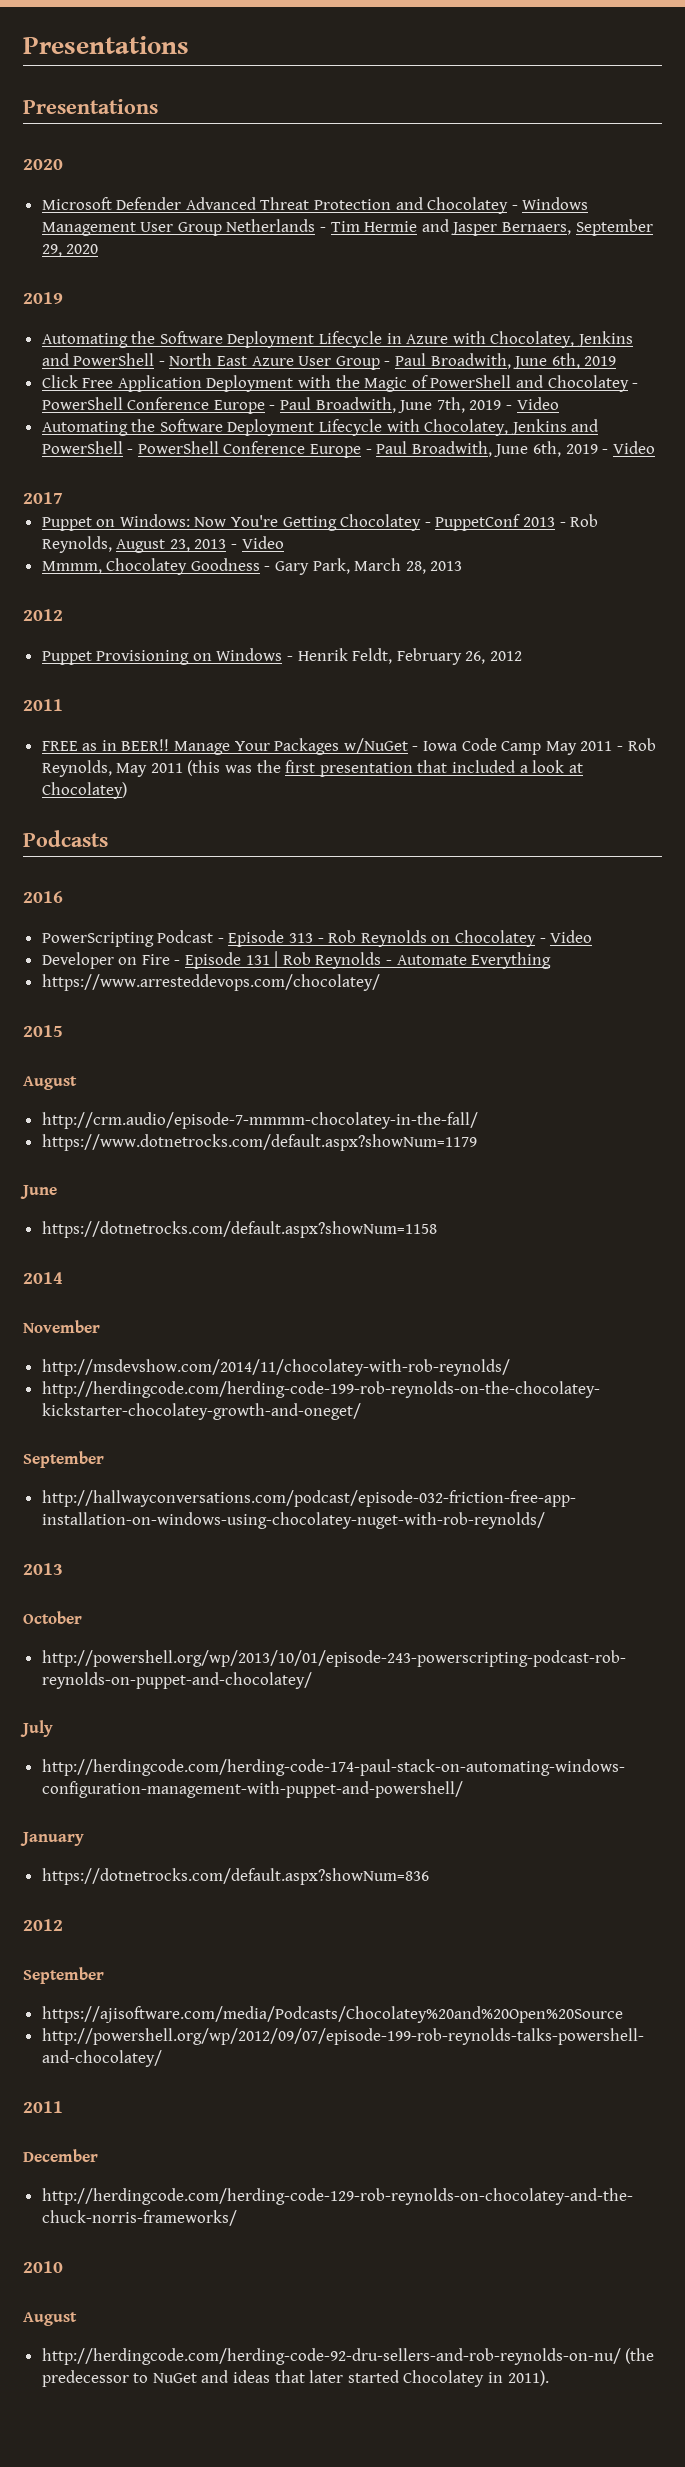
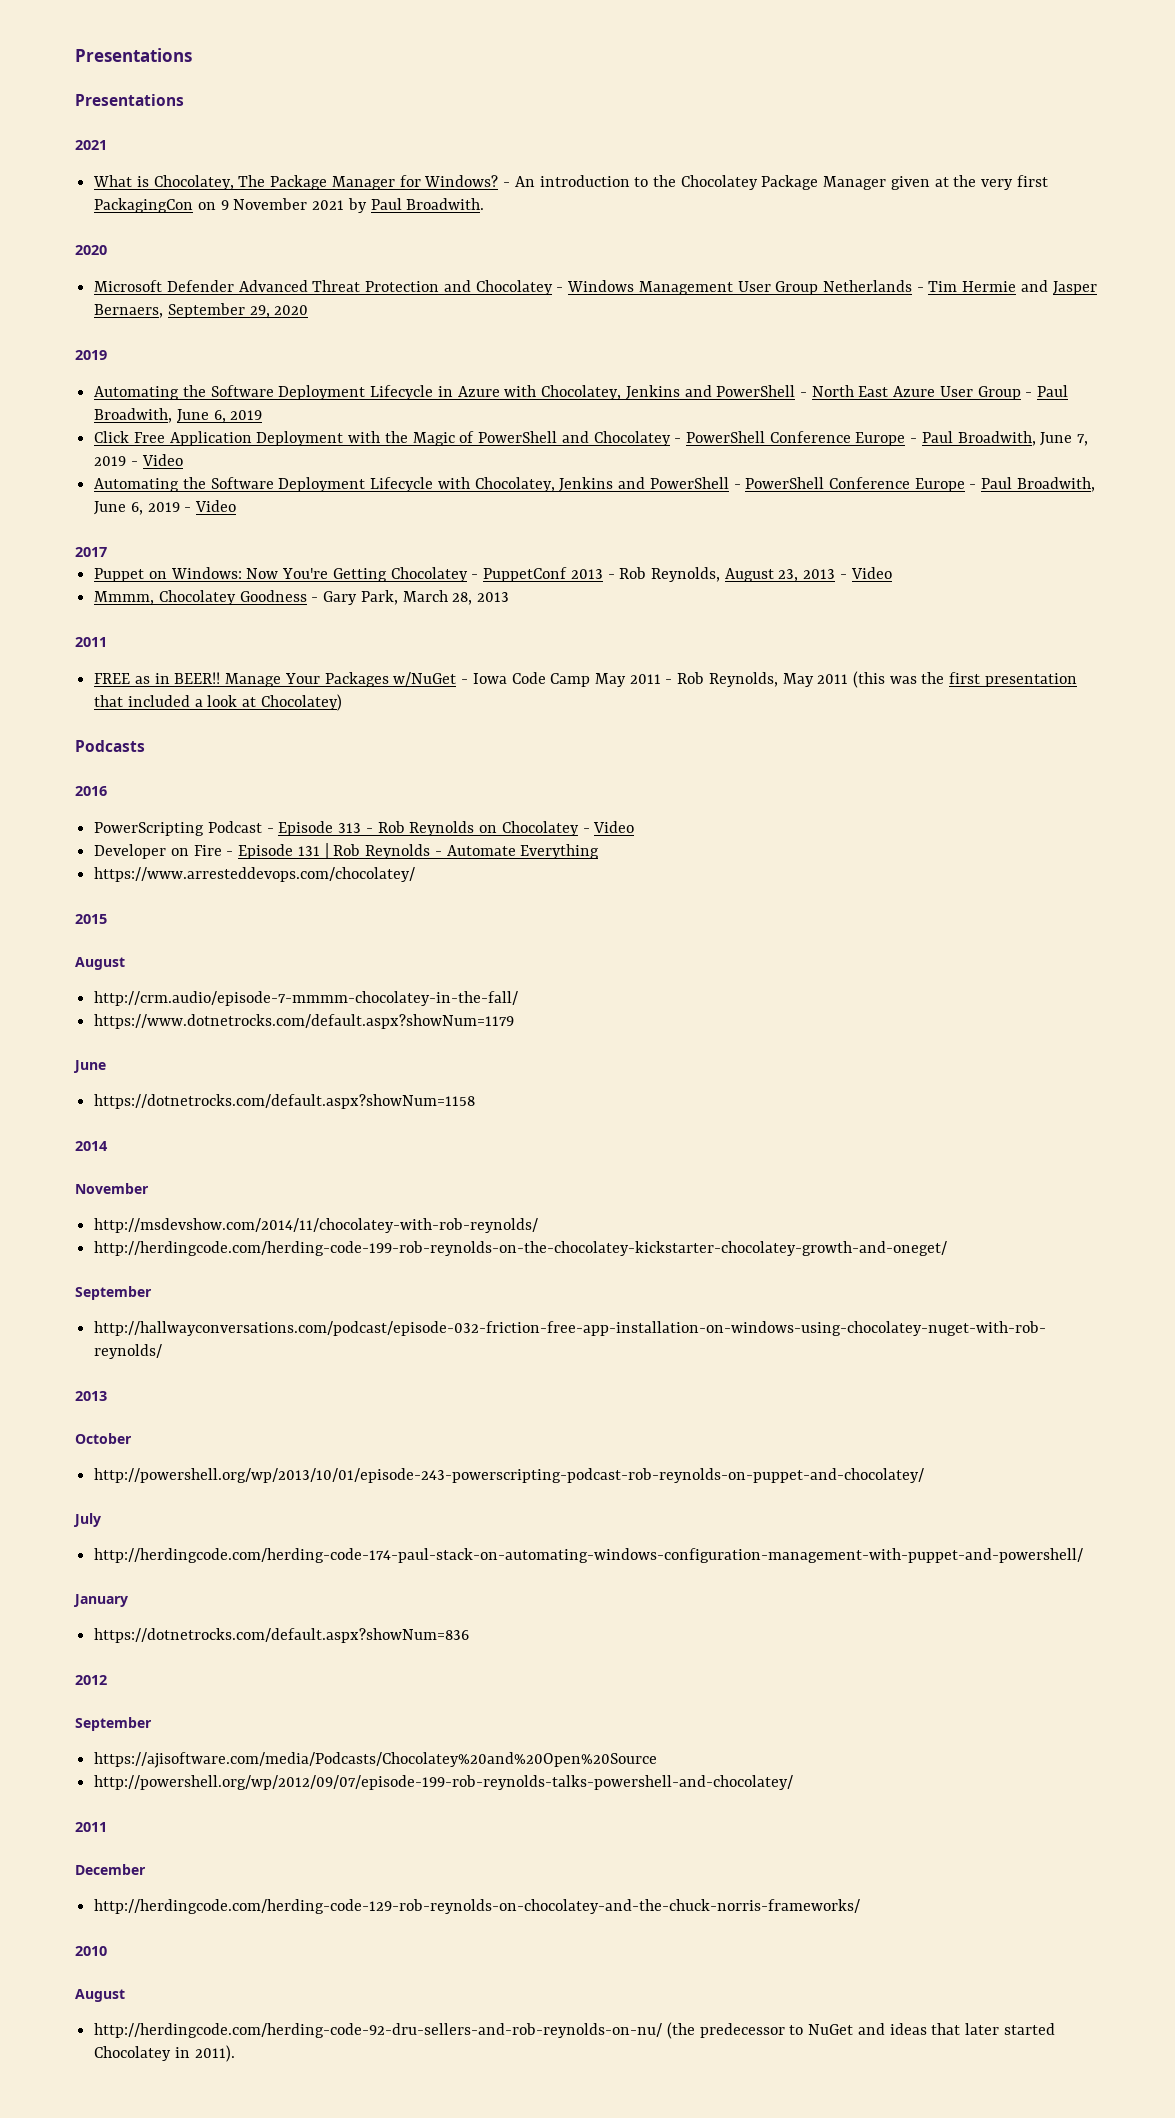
(158, 106) none -> [75,140,107,150] [93,175,1048,190] [94,198,485,213] // 2021 // What is Chocolatey, The Package Manager for Windows? - An introduction to the Chocolatey Package Manager given at the very first PackagingCon on 9 November 2021 by Paul Broadwith.
[551,353,580,369] 6th, -> [213,410,226,423] 6,
[436,397,465,413] 7th, -> [1077,434,1089,446] 7,
[533,441,562,457] 6th, -> [130,502,143,515] 6,
[23,609,63,621] [41,648,523,665] // 2012 // Puppet Provisioning on Windows - Henrik Feldt, February 26, 2012 -> (510, 597) none

